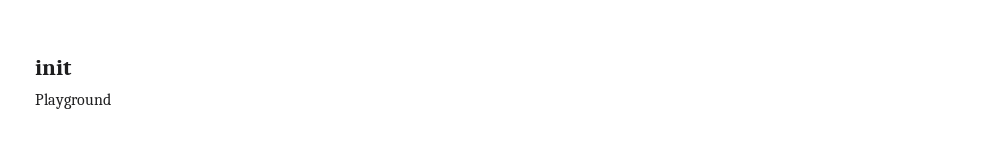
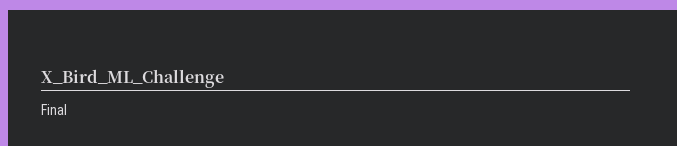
[35,60,72,75] [35,93,111,109] init // Playground -> [41,69,224,88] [41,104,67,115] X_Bird_ML_Challenge // Final

